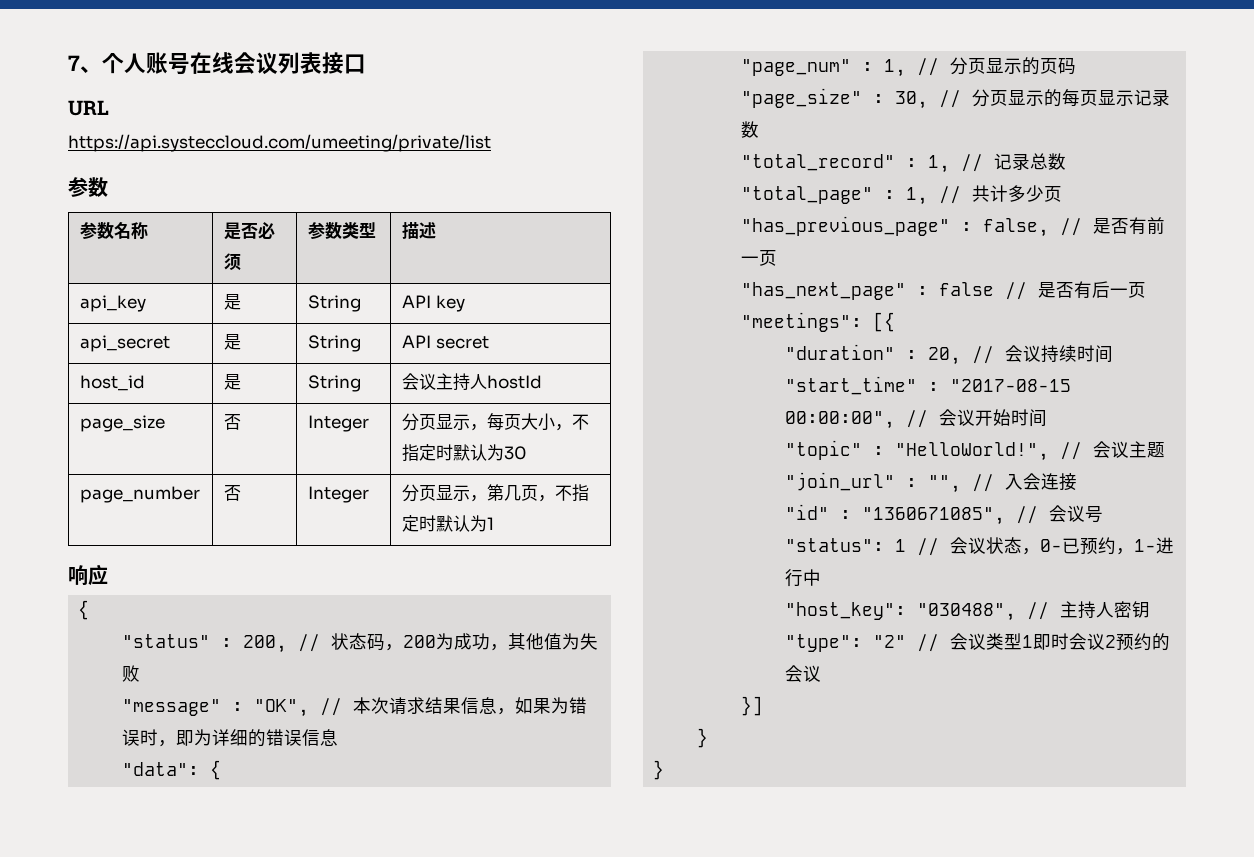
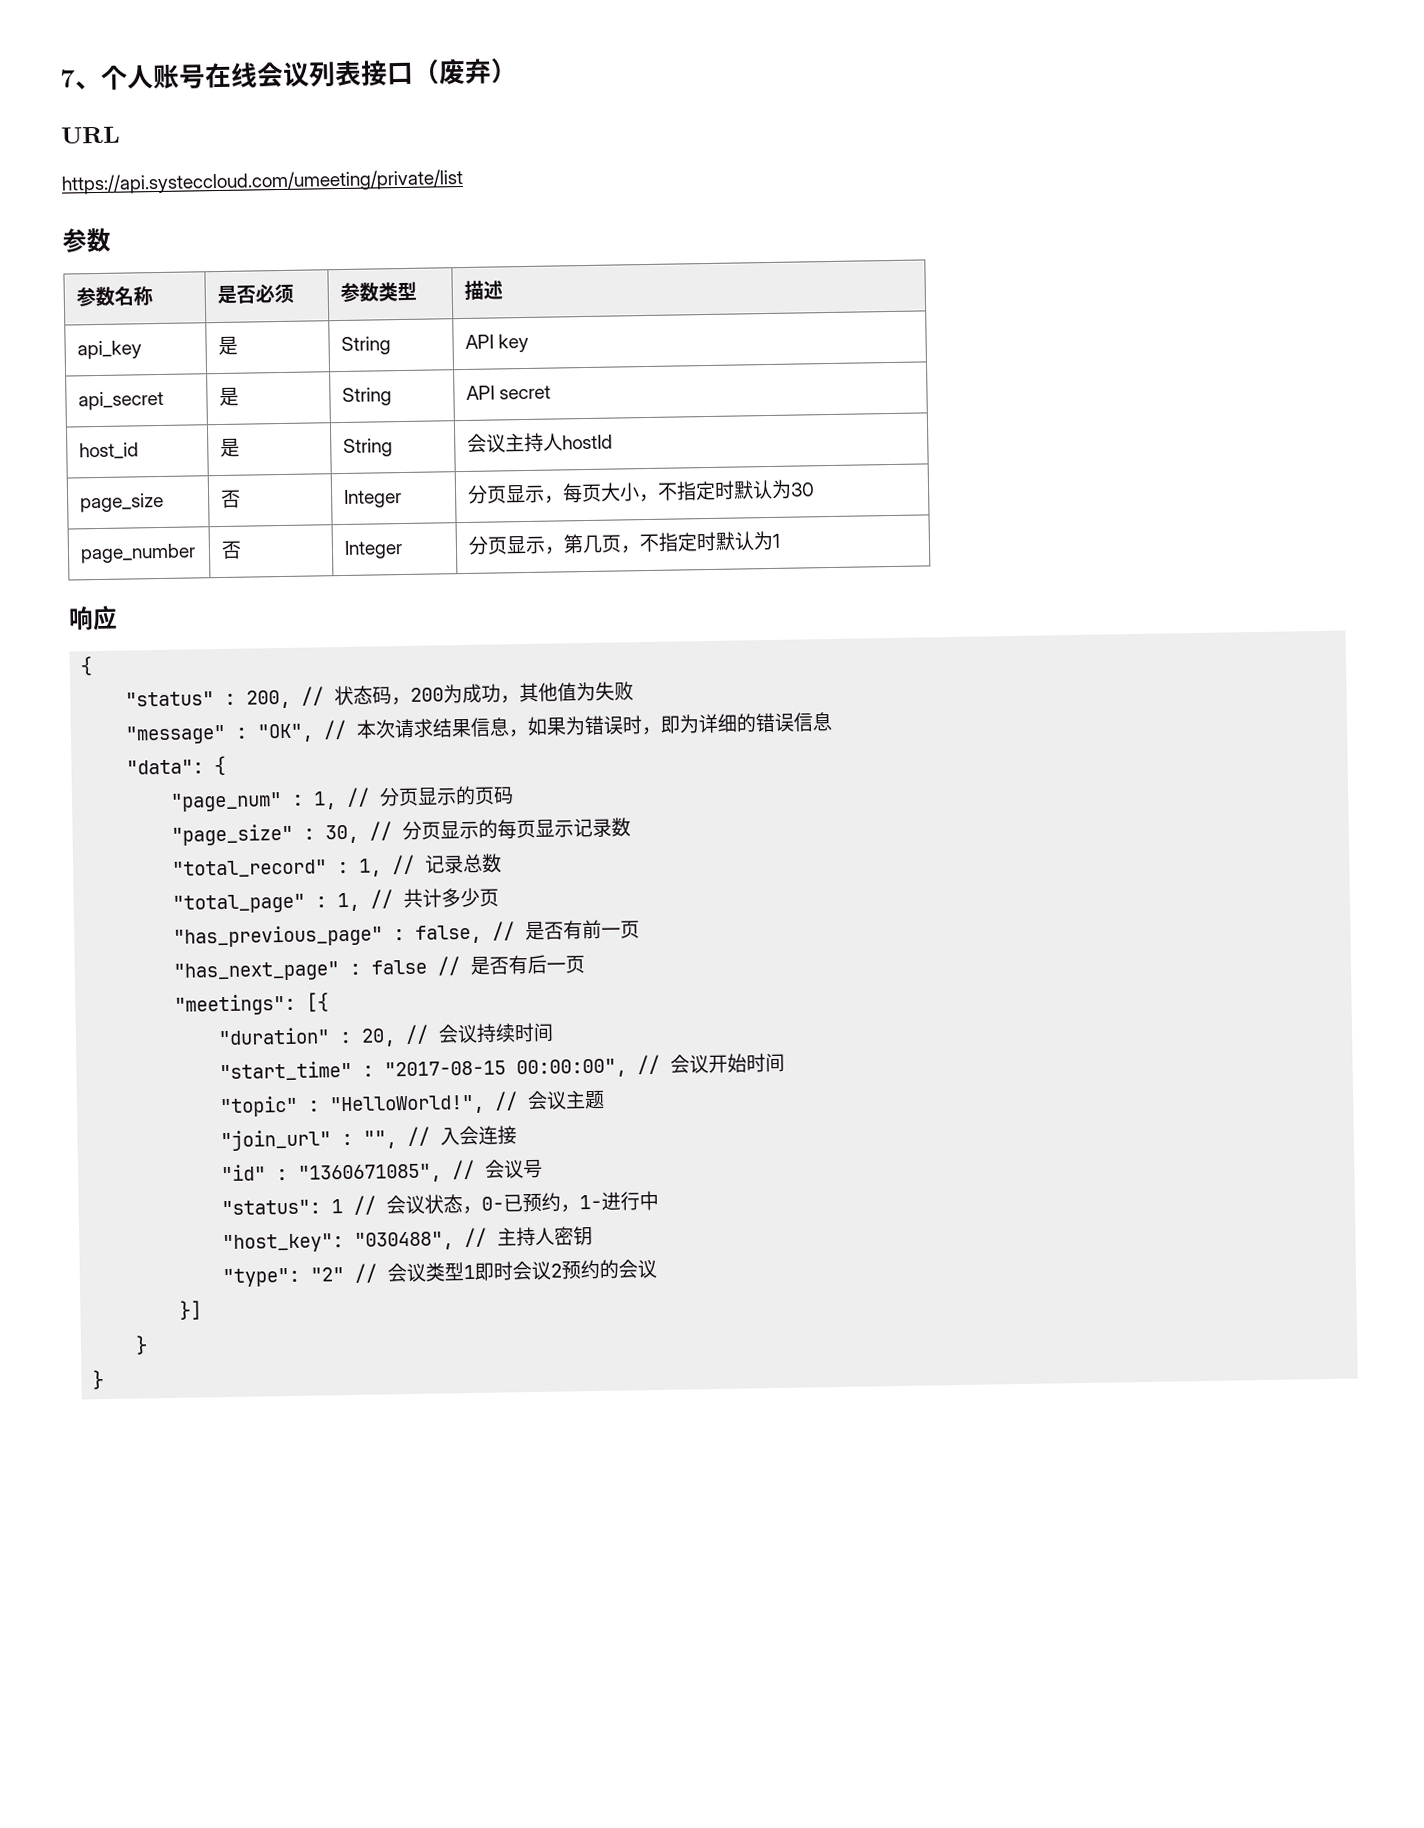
(366, 64) none -> [412,58,518,85] （废弃）

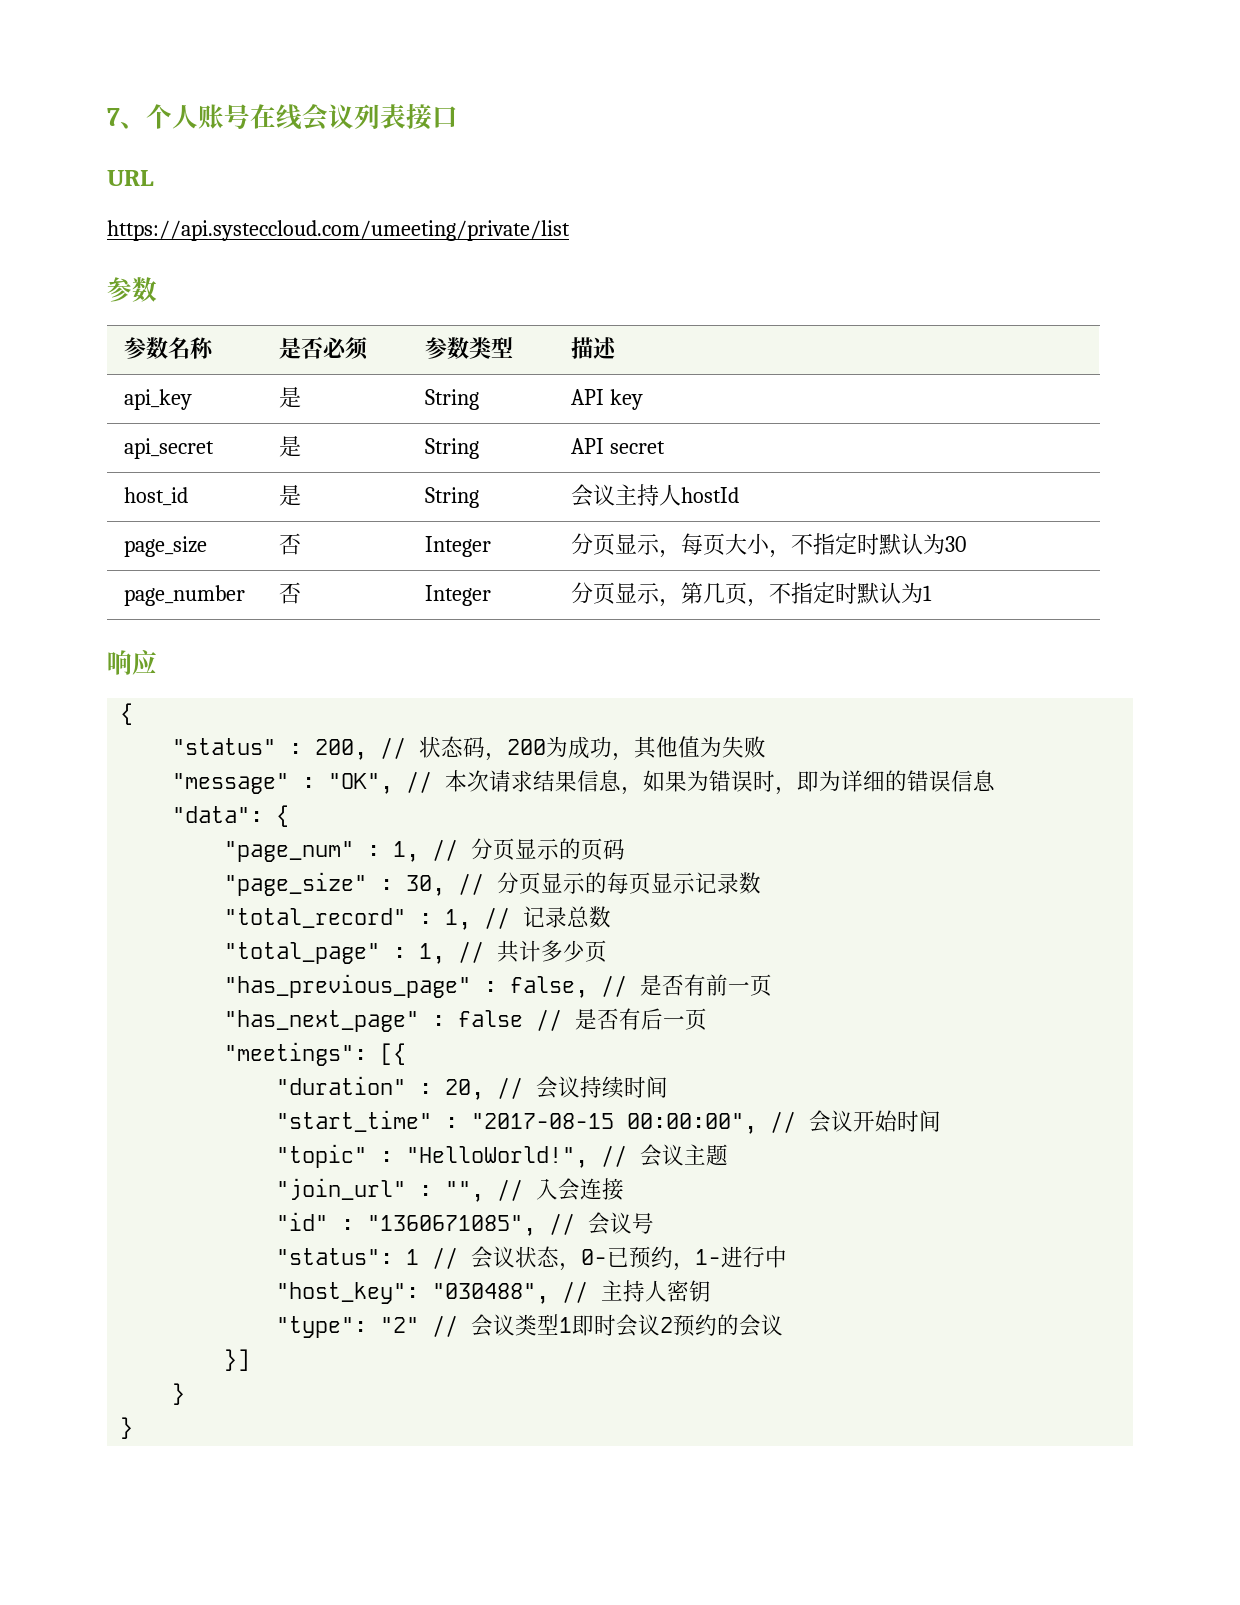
[412,58,518,85] （废弃） -> (458, 117) none

